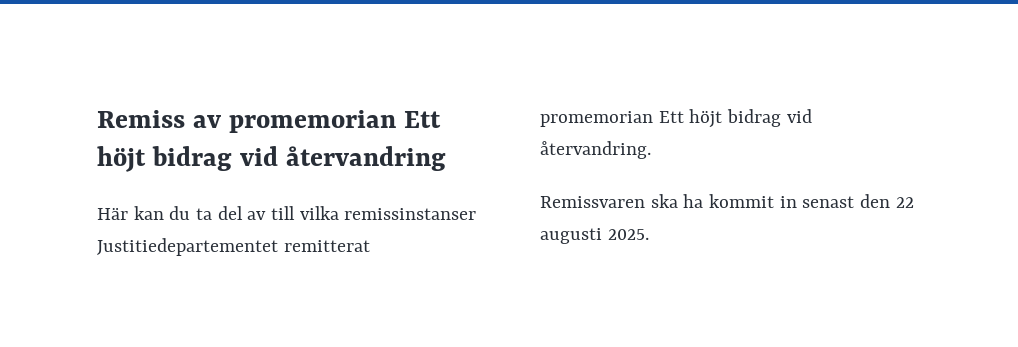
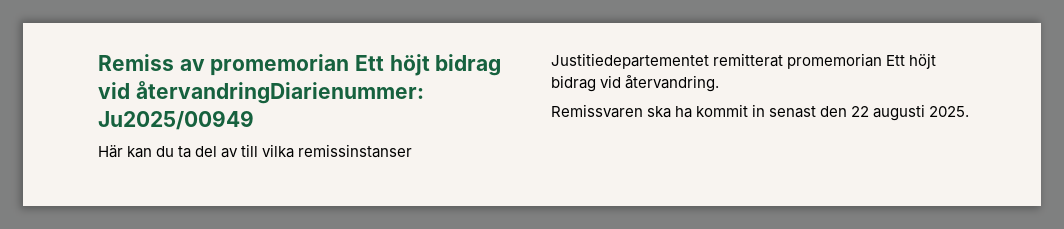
[285,146,446,171] återvandring -> [135,81,424,104] [98,110,254,130] återvandringDiarienummer: Ju2025/00949

